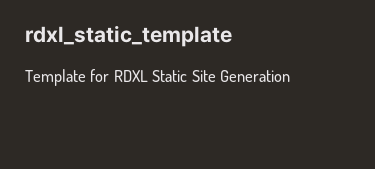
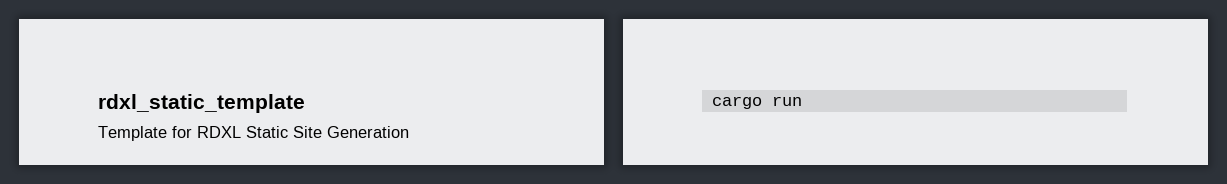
(291, 76) none -> [711,96,802,109] // cargo run

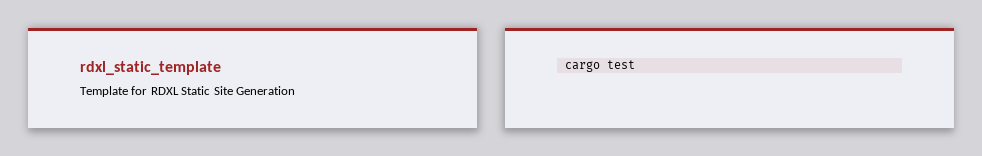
[771,96,802,106] run -> [606,60,635,69] test

